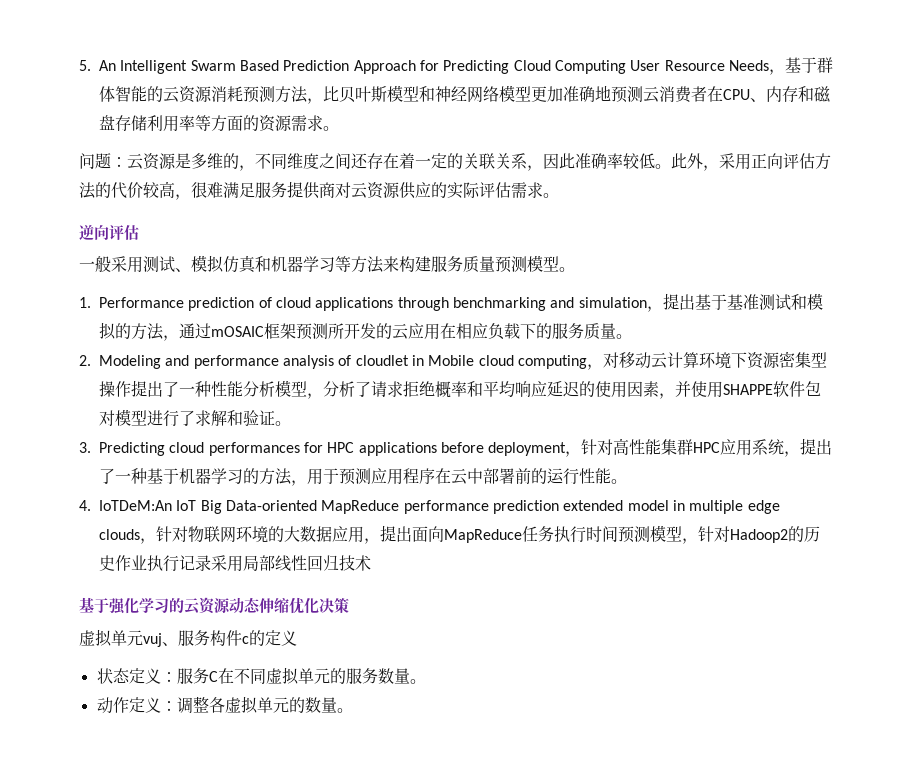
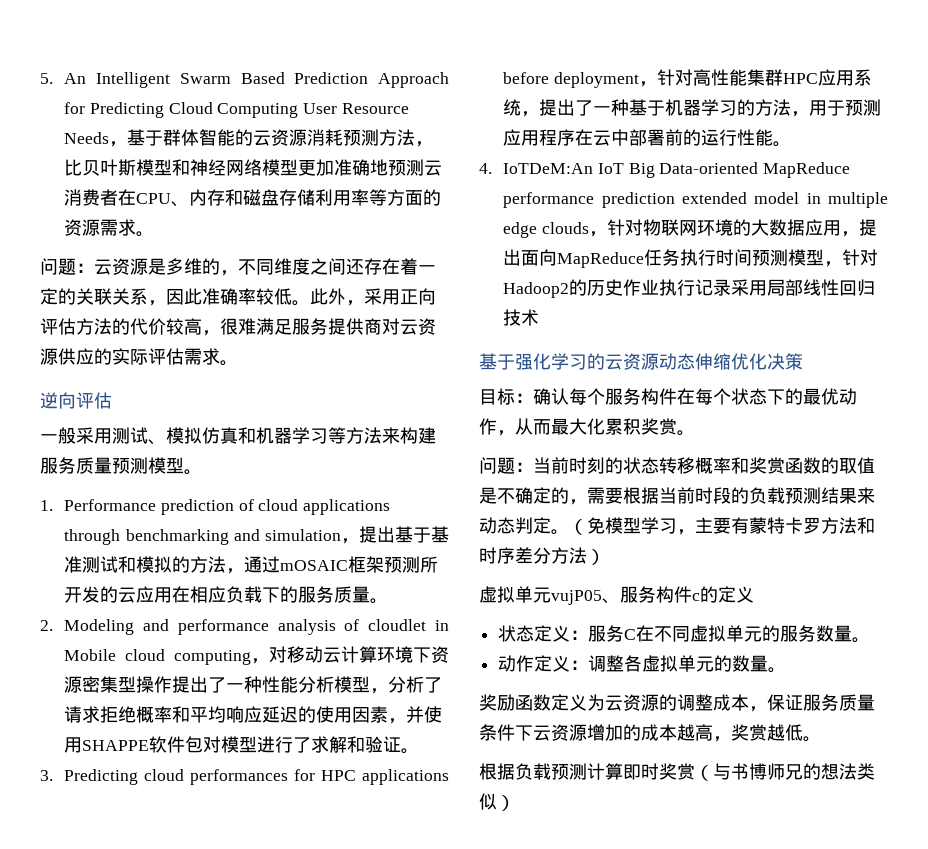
[79,629,162,647] // 虚拟单元vuj -> [479,388,857,405] [479,418,695,436] [479,457,875,474] [479,487,875,505] [479,517,875,535] [479,547,605,565] [479,586,602,605] // 目标：确认每个服务构件在每个状态下的最优动作，从而最大化累积奖赏。 // 问题：当前时刻的状态转移概率和奖赏函数的取值是不确定的，需要根据当前时段的负载预测结果来动态判定。（免模型学习，主要有蒙特卡罗方法和时序差分方法） // 虚拟单元vujP05
(353, 710) none -> [479,694,875,712] [479,724,821,742] [479,763,875,781] [479,793,515,811] // 奖励函数定义为云资源的调整成本，保证服务质量条件下云资源增加的成本越高，奖赏越低。 // 根据负载预测计算即时奖赏（与书博师兄的想法类似）

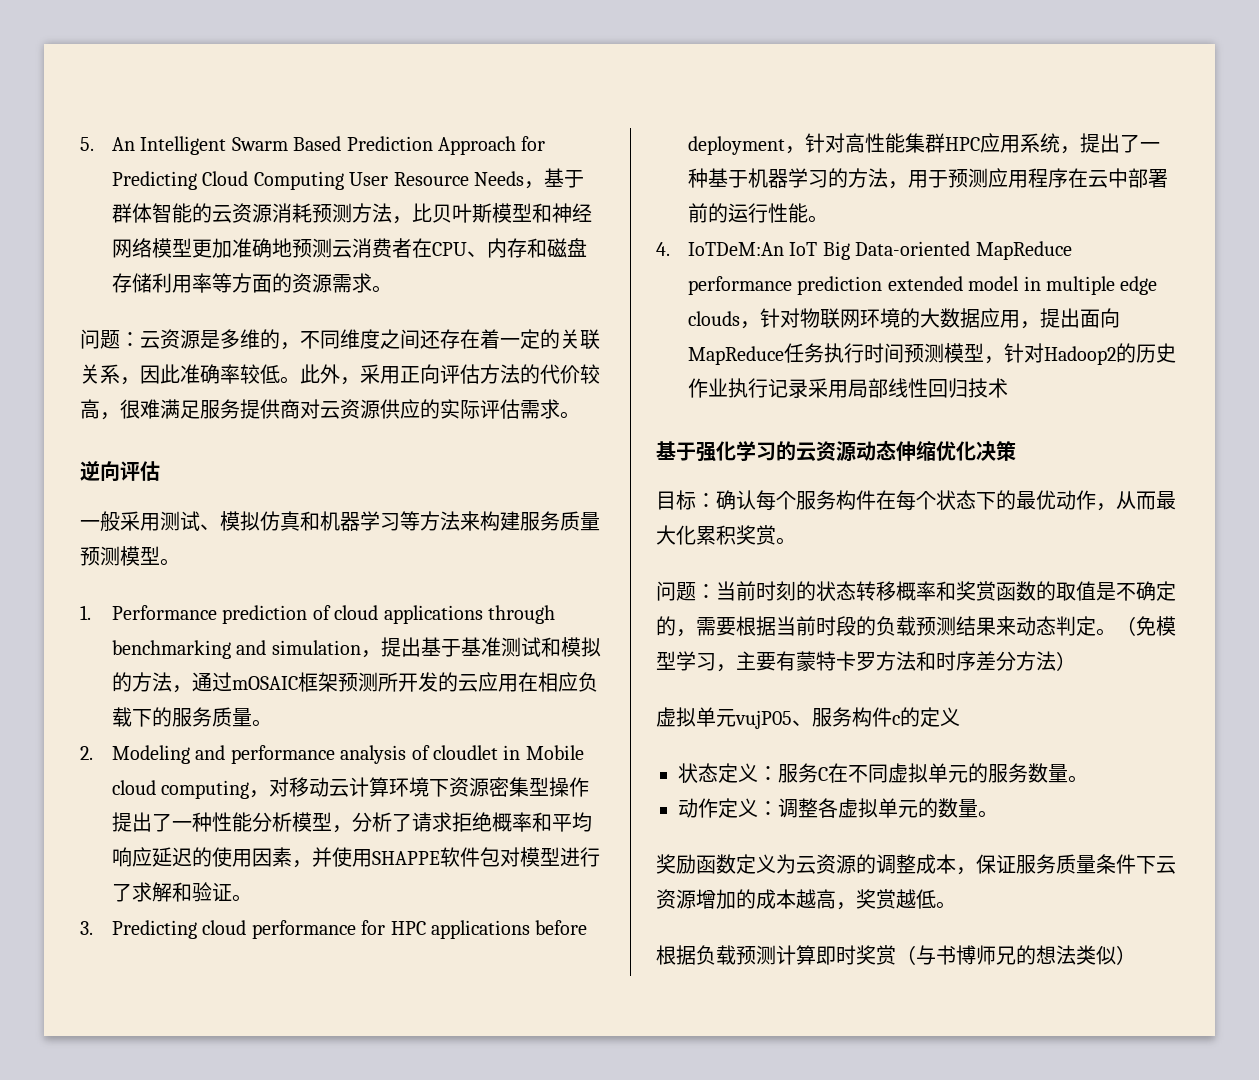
[190,769,289,785] performances -> [251,920,356,939] performance

